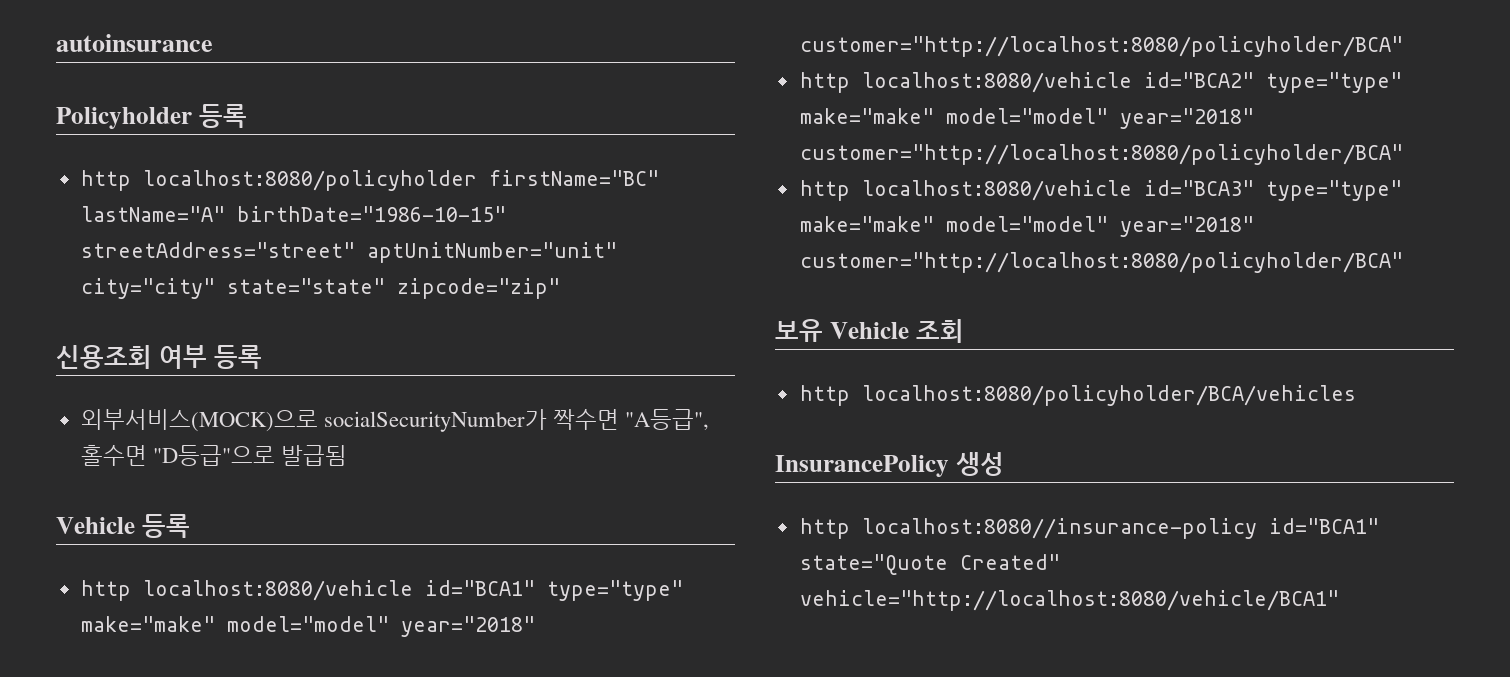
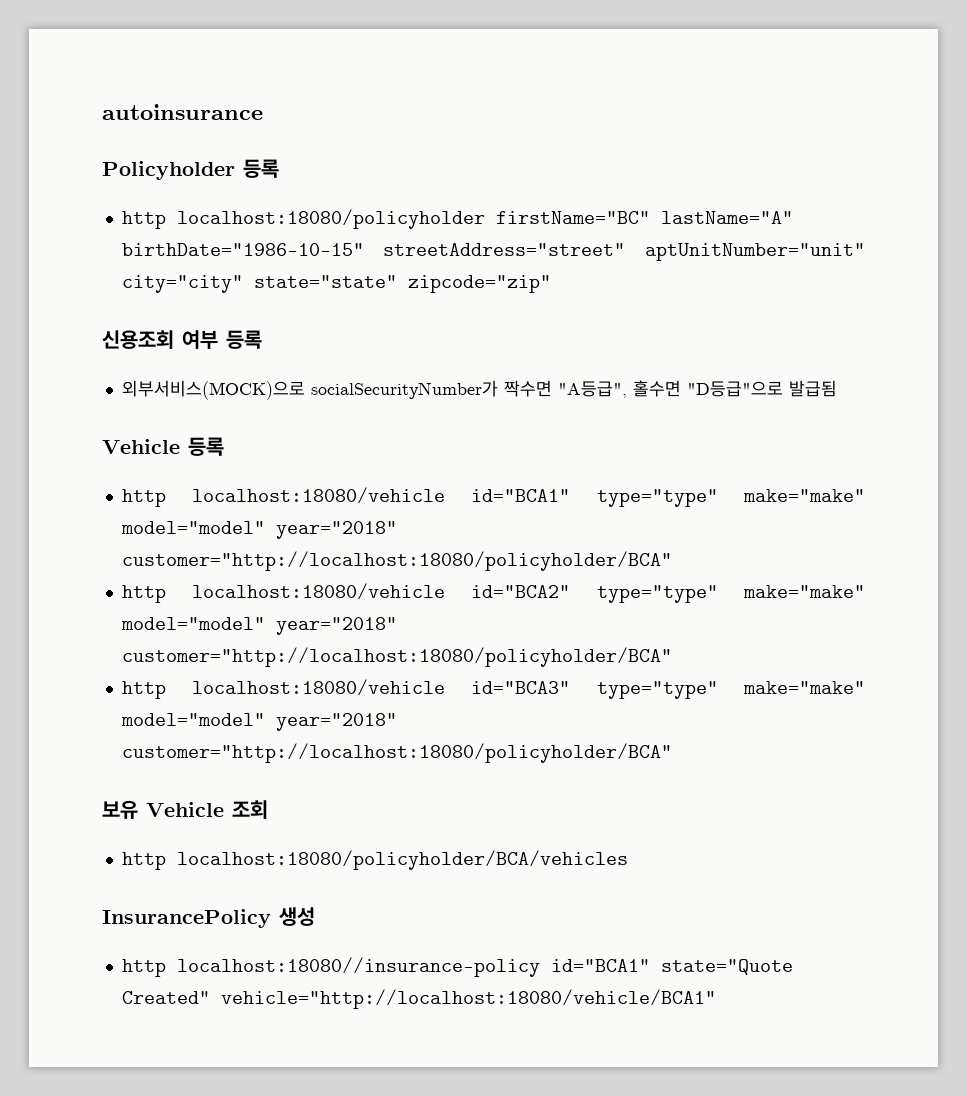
[142,170,477,191] localhost:8080/policyholder -> [176,209,485,229] localhost:18080/policyholder
[142,580,413,601] localhost:8080/vehicle -> [192,487,446,504] localhost:18080/vehicle
[799,36,1403,57] [799,72,1132,93] customer="http://localhost:8080/policyholder/BCA" // http localhost:8080/vehicle -> [121,551,672,571] [121,583,446,603] customer="http://localhost:18080/policyholder/BCA" // http localhost:18080/vehicle
[799,144,1403,165] [799,180,1132,201] customer="http://localhost:8080/policyholder/BCA" // http localhost:8080/vehicle -> [121,647,672,667] [121,679,446,699] customer="http://localhost:18080/policyholder/BCA" // http localhost:18080/vehicle
[799,252,1403,273] customer="http://localhost:8080/policyholder/BCA" -> [121,743,672,763] customer="http://localhost:18080/policyholder/BCA"
[861,385,1356,406] localhost:8080/policyholder/BCA/vehicles -> [176,850,628,870] localhost:18080/policyholder/BCA/vehicles
[861,518,1257,539] localhost:8080//insurance-policy -> [176,957,540,977] localhost:18080//insurance-policy
[799,590,1339,611] vehicle="http://localhost:8080/vehicle/BCA1" -> [220,989,716,1009] vehicle="http://localhost:18080/vehicle/BCA1"

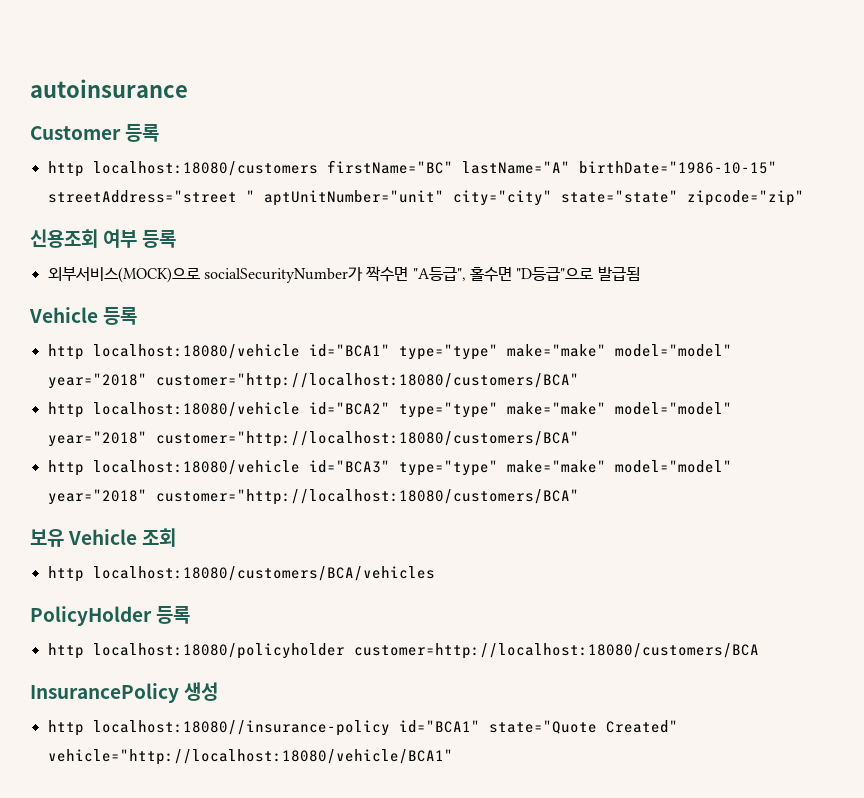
[102,159,279,180] [121,209,485,229] Policyholder 등록 // http localhost:18080/policyholder -> [30,123,160,142] [47,161,318,177] Customer 등록 // http localhost:18080/customers
[383,243,626,256] streetAddress="street" -> [47,190,255,203] streetAddress="street "
[121,551,672,571] customer="http://localhost:18080/policyholder/BCA" -> [155,373,579,389] customer="http://localhost:18080/customers/BCA"
[121,647,672,667] customer="http://localhost:18080/policyholder/BCA" -> [155,431,579,447] customer="http://localhost:18080/customers/BCA"
[121,743,672,763] customer="http://localhost:18080/policyholder/BCA" -> [155,489,579,505] customer="http://localhost:18080/customers/BCA"
[176,850,628,870] localhost:18080/policyholder/BCA/vehicles -> [92,566,435,581] [30,605,191,626] [47,643,759,659] localhost:18080/customers/BCA/vehicles // PolicyHolder 등록 // http localhost:18080/policyholder customer=http://localhost:18080/customers/BCA

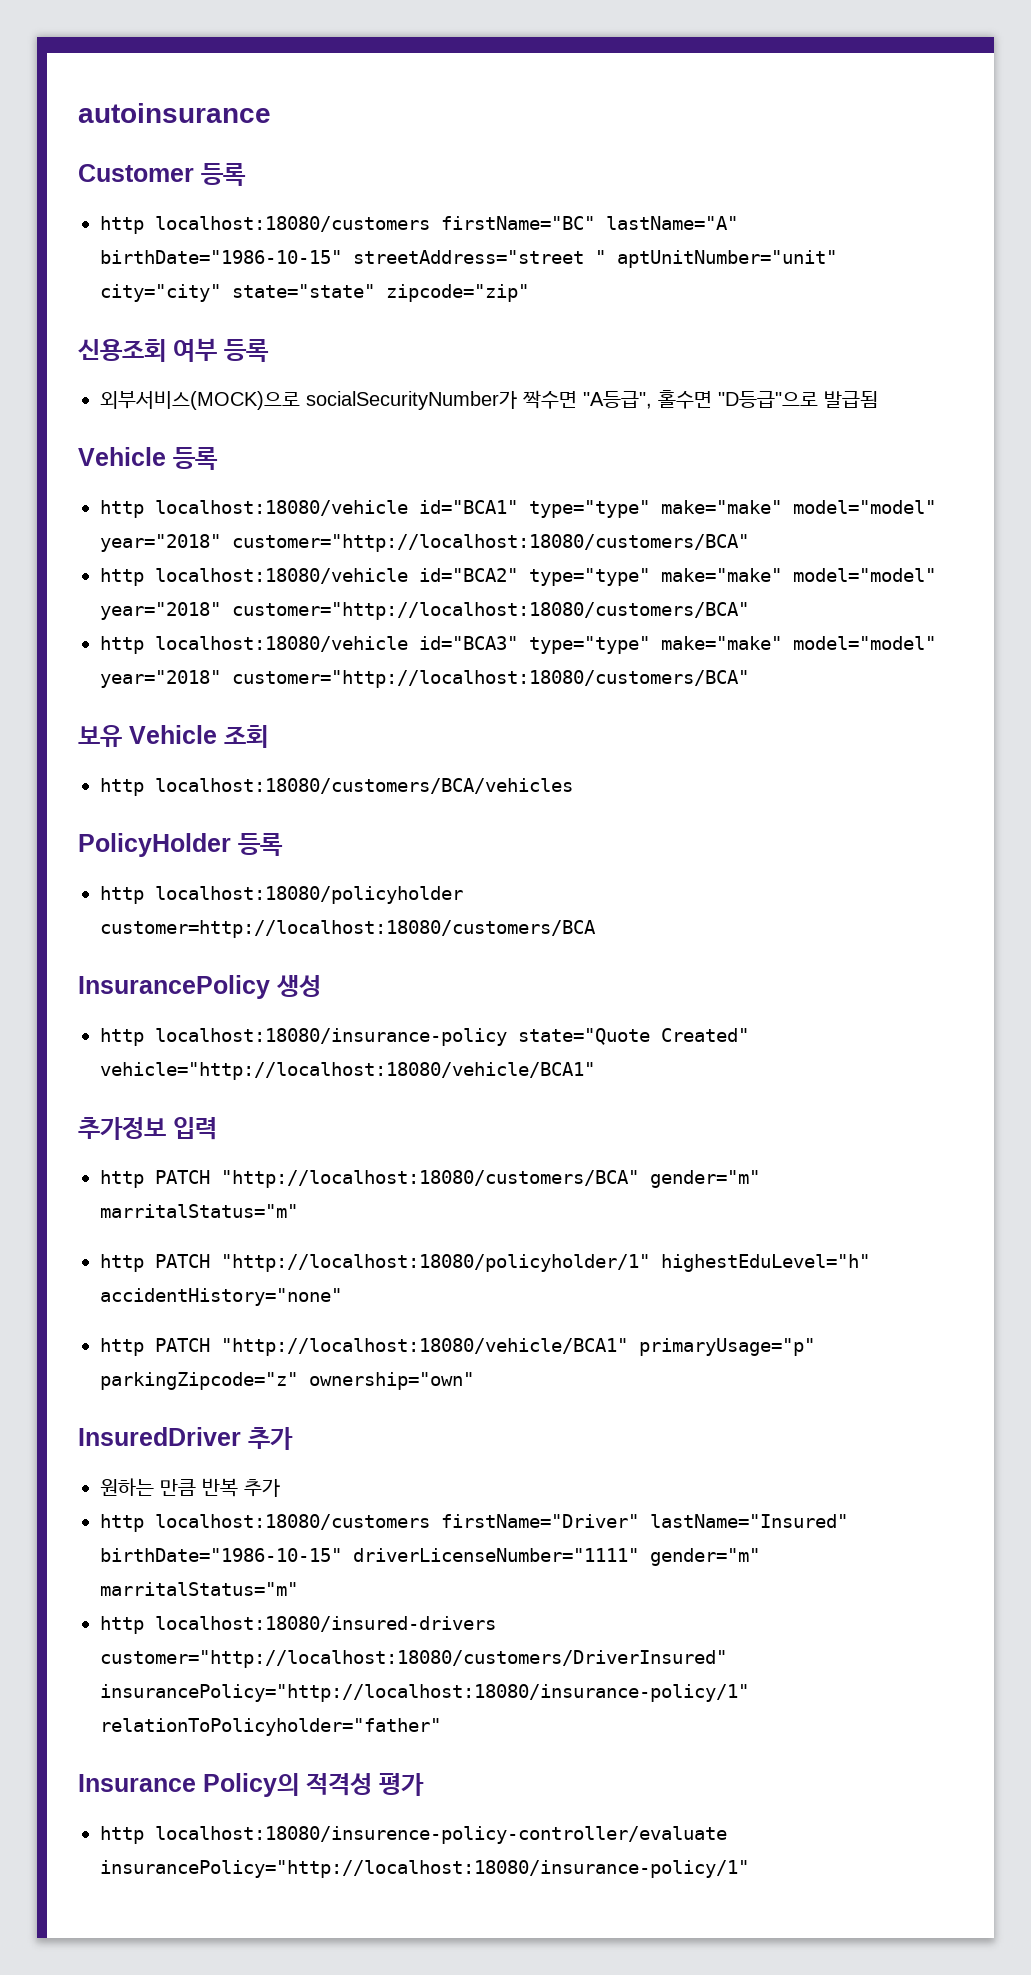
[92,720,480,736] localhost:18080//insurance-policy id="BCA1" -> [155,1028,507,1046] localhost:18080/insurance-policy
(453, 757) none -> [78,1117,217,1140] [100,1170,760,1188] [100,1204,298,1218] [100,1254,870,1272] [100,1288,342,1306] [100,1338,815,1356] [100,1372,474,1390] [78,1427,293,1450] [100,1478,280,1497] [100,1514,848,1532] [100,1548,760,1566] [100,1582,298,1596] [100,1616,496,1634] [100,1650,727,1668] [100,1684,749,1702] [100,1718,441,1736] [78,1773,424,1797] [100,1826,727,1844] [100,1860,749,1878] // 추가정보 입력 // http PATCH "http://localhost:18080/customers/BCA" gender="m" marritalStatus="m" // http PATCH "http://localhost:18080/policyholder/1" highestEduLevel="h" accidentHistory="none" // http PATCH "http://localhost:18080/vehicle/BCA1" primaryUsage="p" parkingZipcode="z" ownership="own" // InsuredDriver 추가 // 원하는 만큼 반복 추가 // http localhost:18080/customers firstName="Driver" lastName="Insured" birthDate="1986-10-15" driverLicenseNumber="1111" gender="m" marritalStatus="m" // http localhost:18080/insured-drivers customer="http://localhost:18080/customers/DriverInsured" insurancePolicy="http://localhost:18080/insurance-policy/1" relationToPolicyholder="father" // Insurance Policy의 적격성 평가 // http localhost:18080/insurence-policy-controller/evaluate insurancePolicy="http://localhost:18080/insurance-policy/1"

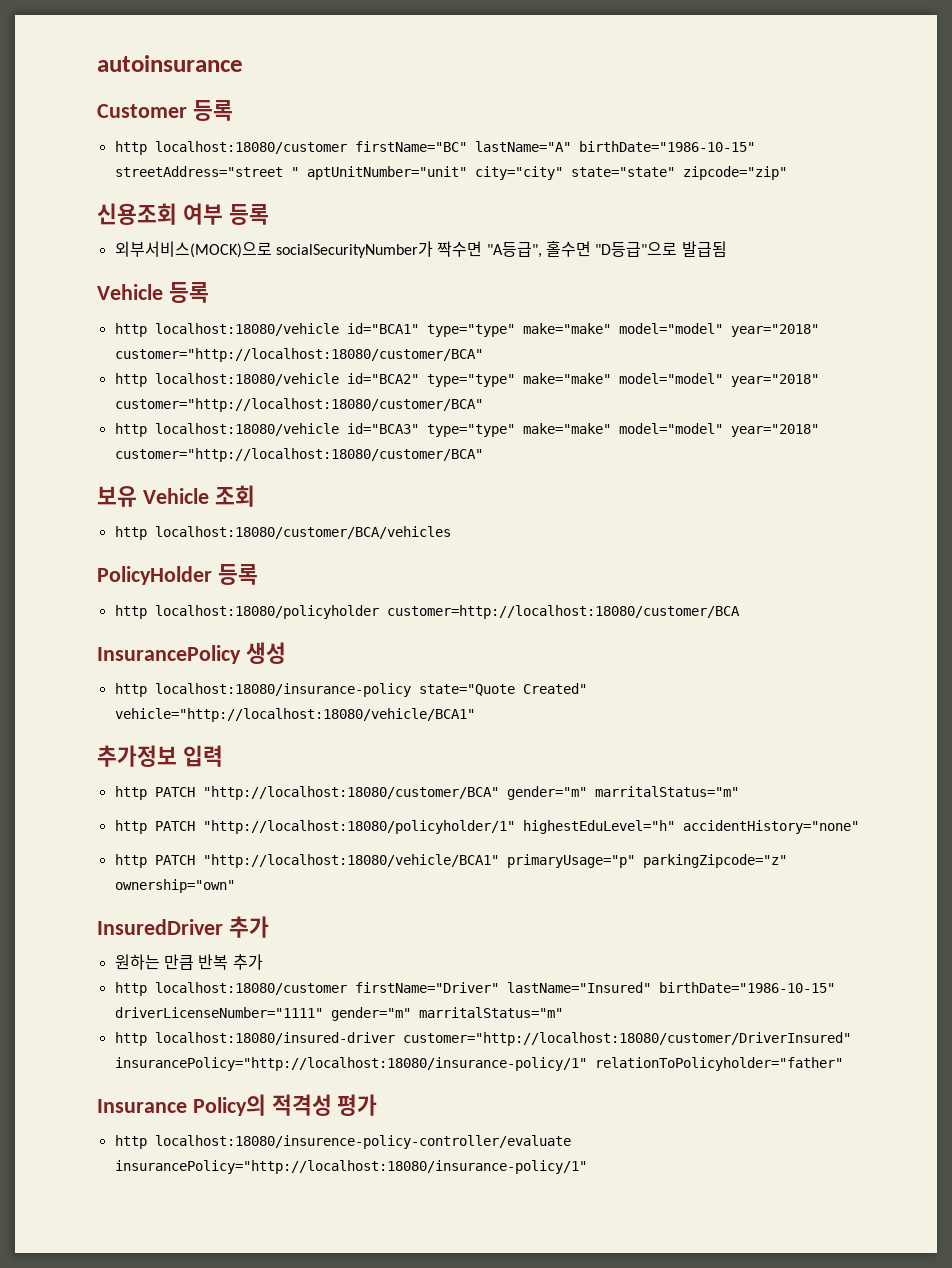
[155,216,430,232] localhost:18080/customers -> [154,141,347,154] localhost:18080/customer
[232,534,749,552] customer="http://localhost:18080/customers/BCA" -> [114,348,483,362] customer="http://localhost:18080/customer/BCA"
[232,602,749,620] customer="http://localhost:18080/customers/BCA" -> [114,398,483,412] customer="http://localhost:18080/customer/BCA"
[232,670,749,688] customer="http://localhost:18080/customers/BCA" -> [114,448,483,462] customer="http://localhost:18080/customer/BCA"
[155,778,573,794] localhost:18080/customers/BCA/vehicles -> [154,526,451,539] localhost:18080/customer/BCA/vehicles
[100,920,596,938] customer=http://localhost:18080/customers/BCA -> [386,605,740,619] customer=http://localhost:18080/customer/BCA
[221,1170,639,1188] "http://localhost:18080/customers/BCA" -> [202,786,499,800] "http://localhost:18080/customer/BCA"
[155,1514,430,1530] localhost:18080/customers -> [154,982,347,995] localhost:18080/customer
[155,1616,496,1632] [100,1650,727,1668] localhost:18080/insured-drivers customer="http://localhost:18080/customers/DriverInsured" -> [154,1032,851,1046] localhost:18080/insured-driver customer="http://localhost:18080/customer/DriverInsured"

